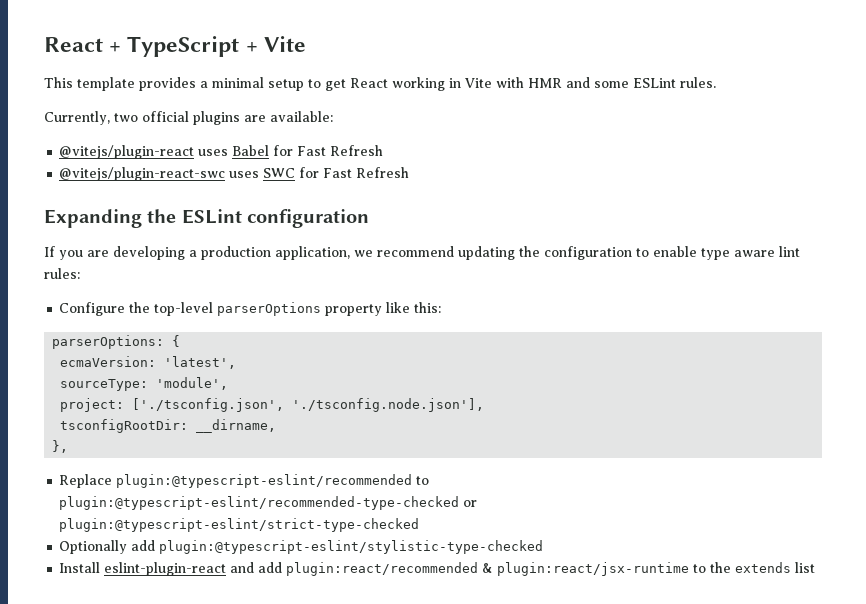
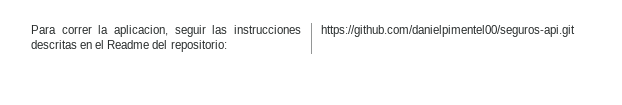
[44,36,306,57] [44,77,716,91] [44,111,333,125] [59,145,384,159] [59,167,410,181] [44,209,370,228] [44,246,800,260] [44,268,80,279] [59,302,442,316] [52,335,181,349] [60,356,237,369] [60,377,229,391] [60,398,485,412] [60,419,277,433] [52,440,69,453] [59,474,430,488] [59,496,478,510] [59,518,420,532] [59,540,544,554] [59,562,816,576] React + TypeScript + Vite // This template provides a minimal setup to get React working in Vite with HMR and some ESLint rules. // Currently, two official plugins are available: // @vitejs/plugin-react uses Babel for Fast Refresh // @vitejs/plugin-react-swc uses SWC for Fast Refresh // Expanding the ESLint configuration // If you are developing a production application, we recommend updating the configuration to enable type aware lint rules: // Configure the top-level parserOptions property like this: // parserOptions: { // ecmaVersion: 'latest', // sourceType: 'module', // project: ['./tsconfig.json', './tsconfig.node.json'], // tsconfigRootDir: __dirname, // }, // Replace plugin:@typescript-eslint/recommended to plugin:@typescript-eslint/recommended-type-checked or plugin:@typescript-eslint/strict-type-checked // Optionally add plugin:@typescript-eslint/stylistic-type-checked // Install eslint-plugin-react and add plugin:react/recommended & plugin:react/jsx-runtime to the extends list -> [31,25,301,37] [31,40,227,52] [321,25,575,37] Para correr la aplicacion, seguir las instrucciones descritas en el Readme del repositorio: https://github.com/danielpimentel00/seguros-api.git

